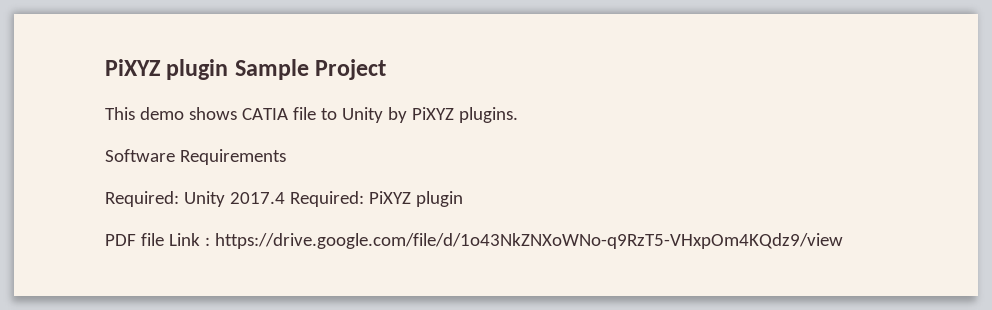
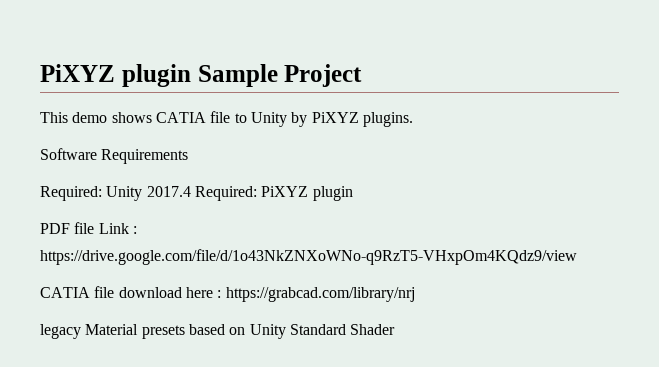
(843, 241) none -> [40,286,415,302] [40,324,396,339] // CATIA file download here : https://grabcad.com/library/nrj // legacy Material presets based on Unity Standard Shader

